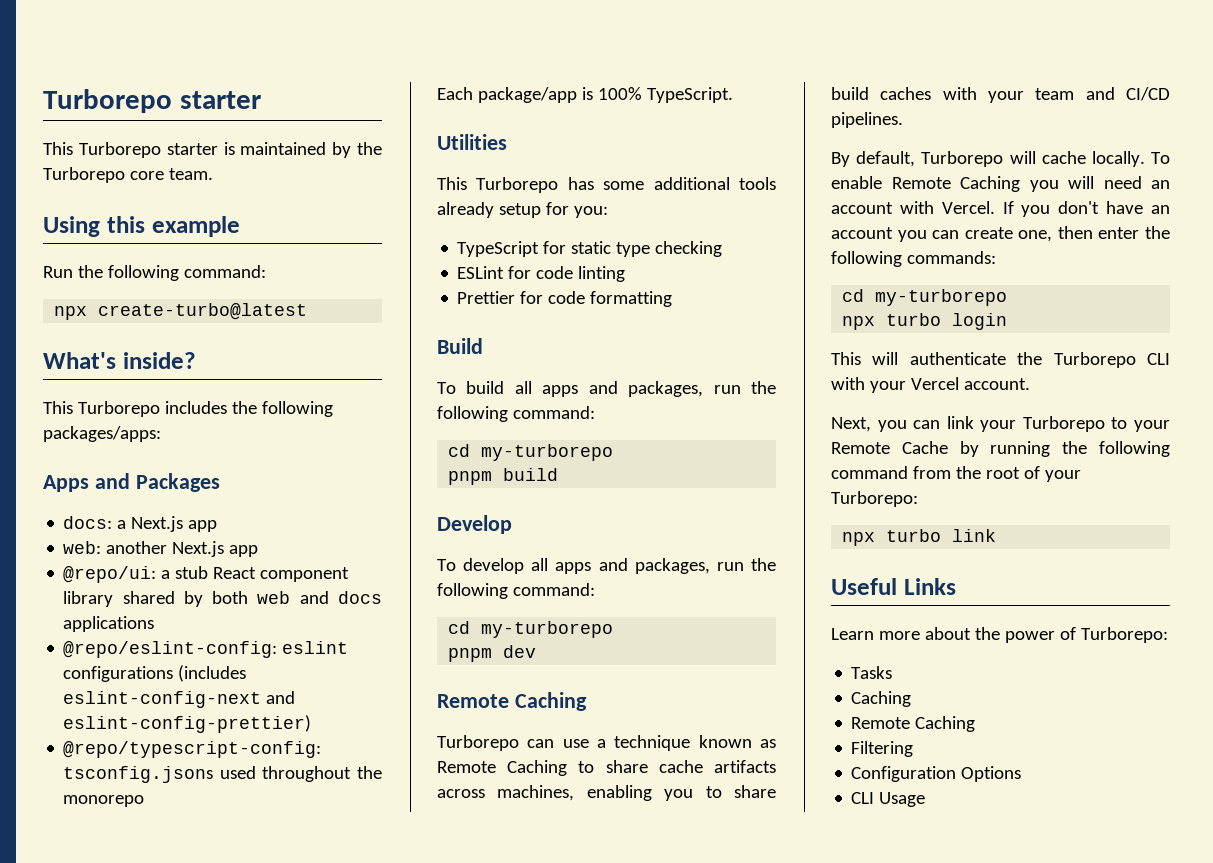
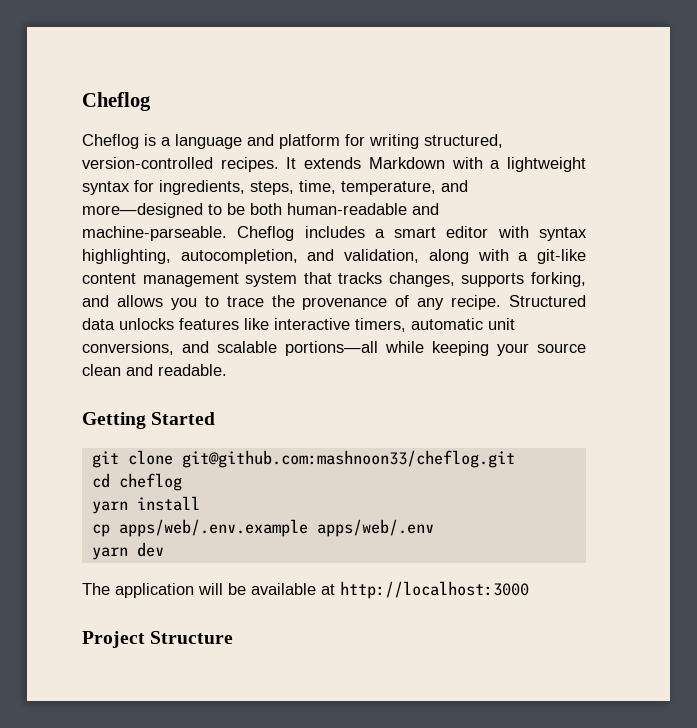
[43,89,261,113] [43,142,382,158] [43,167,213,183] [43,216,240,237] [43,265,266,281] [54,303,308,320] [43,352,196,369] [43,401,333,417] [43,426,161,442] [43,473,220,492] [63,516,218,532] [63,541,259,557] [63,566,350,583] [63,591,382,607] [63,616,155,632] [63,641,349,658] [63,665,247,682] [63,691,296,708] [63,715,312,733] [63,741,322,758] [63,766,382,783] [63,795,145,807] [437,87,733,103] [437,134,507,150] [437,177,776,193] [437,202,608,218] [457,241,723,257] [457,266,626,282] [457,291,673,307] [437,338,483,354] [437,381,776,397] [437,406,595,422] [448,444,614,461] [448,468,559,485] [437,515,512,534] [437,558,776,574] [437,583,595,599] [448,621,614,638] [448,645,537,662] [437,692,587,711] [437,735,776,751] [437,760,776,776] [437,785,776,801] [831,87,1170,103] [831,112,903,128] [831,151,1170,167] [831,176,1170,192] [831,201,1170,217] [831,226,1170,242] [831,251,996,267] [842,289,1008,306] [842,313,1008,330] [831,352,1170,368] [831,377,1030,393] [831,416,1170,432] [831,441,1170,457] [831,466,1081,482] [831,491,918,507] [842,529,997,546] [831,578,956,595] [831,627,1168,643] [851,666,893,679] [851,691,912,707] [851,716,976,732] [851,741,914,757] [851,766,1022,782] [851,792,926,807] Turborepo starter // This Turborepo starter is maintained by the Turborepo core team. // Using this example // Run the following command: // npx create-turbo@latest // What's inside? // This Turborepo includes the following packages/apps: // Apps and Packages // docs: a Next.js app // web: another Next.js app // @repo/ui: a stub React component library shared by both web and docs applications // @repo/eslint-config: eslint configurations (includes eslint-config-next and eslint-config-prettier) // @repo/typescript-config: tsconfig.jsons used throughout the monorepo // Each package/app is 100% TypeScript. // Utilities // This Turborepo has some additional tools already setup for you: // TypeScript for static type checking // ESLint for code linting // Prettier for code formatting // Build // To build all apps and packages, run the following command: // cd my-turborepo // pnpm build // Develop // To develop all apps and packages, run the following command: // cd my-turborepo // pnpm dev // Remote Caching // Turborepo can use a technique known as Remote Caching to share cache artifacts across machines, enabling you to share build caches with your team and CI/CD pipelines. // By default, Turborepo will cache locally. To enable Remote Caching you will need an account with Vercel. If you don't have an account you can create one, then enter the following commands: // cd my-turborepo // npx turbo login // This will authenticate the Turborepo CLI with your Vercel account. // Next, you can link your Turborepo to your Remote Cache by running the following command from the root of your Turborepo: // npx turbo link // Useful Links // Learn more about the power of Turborepo: // Tasks // Caching // Remote Caching // Filtering // Configuration Options // CLI Usage -> [82,92,151,111] [82,134,503,149] [82,157,586,172] [82,180,468,195] [82,203,439,218] [82,226,587,241] [82,249,586,264] [82,272,586,287] [82,295,586,310] [82,318,515,332] [82,341,586,356] [82,364,227,376] [82,412,216,429] [91,450,515,468] [91,473,182,491] [91,496,200,514] [91,519,434,537] [91,542,164,560] [82,581,529,599] [82,631,234,648] Cheflog // Cheflog is a language and platform for writing structured, version-controlled recipes. It extends Markdown with a lightweight syntax for ingredients, steps, time, temperature, and more—designed to be both human-readable and machine-parseable. Cheflog includes a smart editor with syntax highlighting, autocompletion, and validation, along with a git-like content management system that tracks changes, supports forking, and allows you to trace the provenance of any recipe. Structured data unlocks features like interactive timers, automatic unit conversions, and scalable portions—all while keeping your source clean and readable. // Getting Started // git clone git@github.com:mashnoon33/cheflog.git // cd cheflog // yarn install // cp apps/web/.env.example apps/web/.env // yarn dev // The application will be available at http://localhost:3000 // Project Structure

